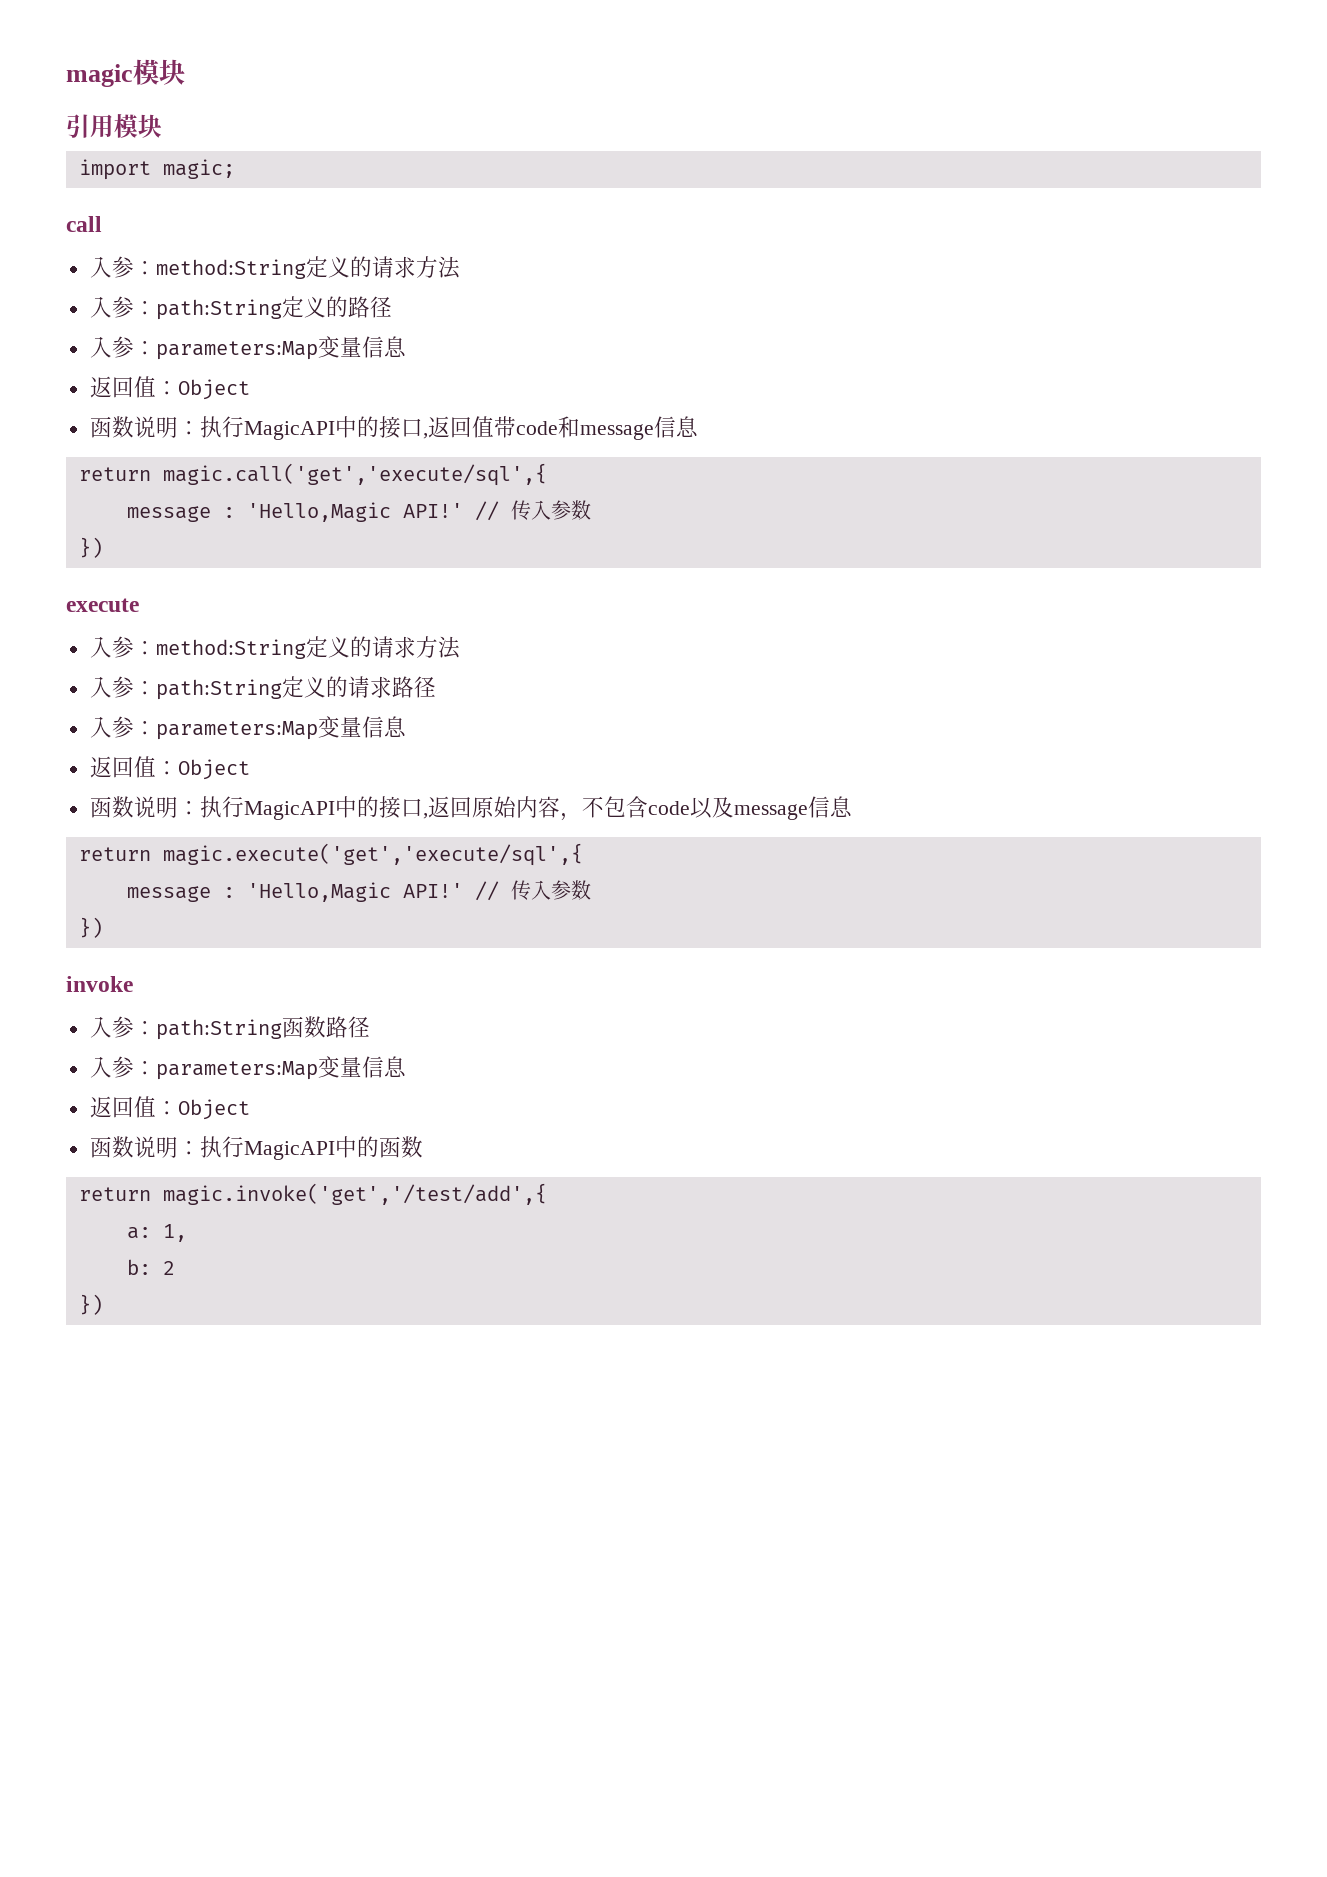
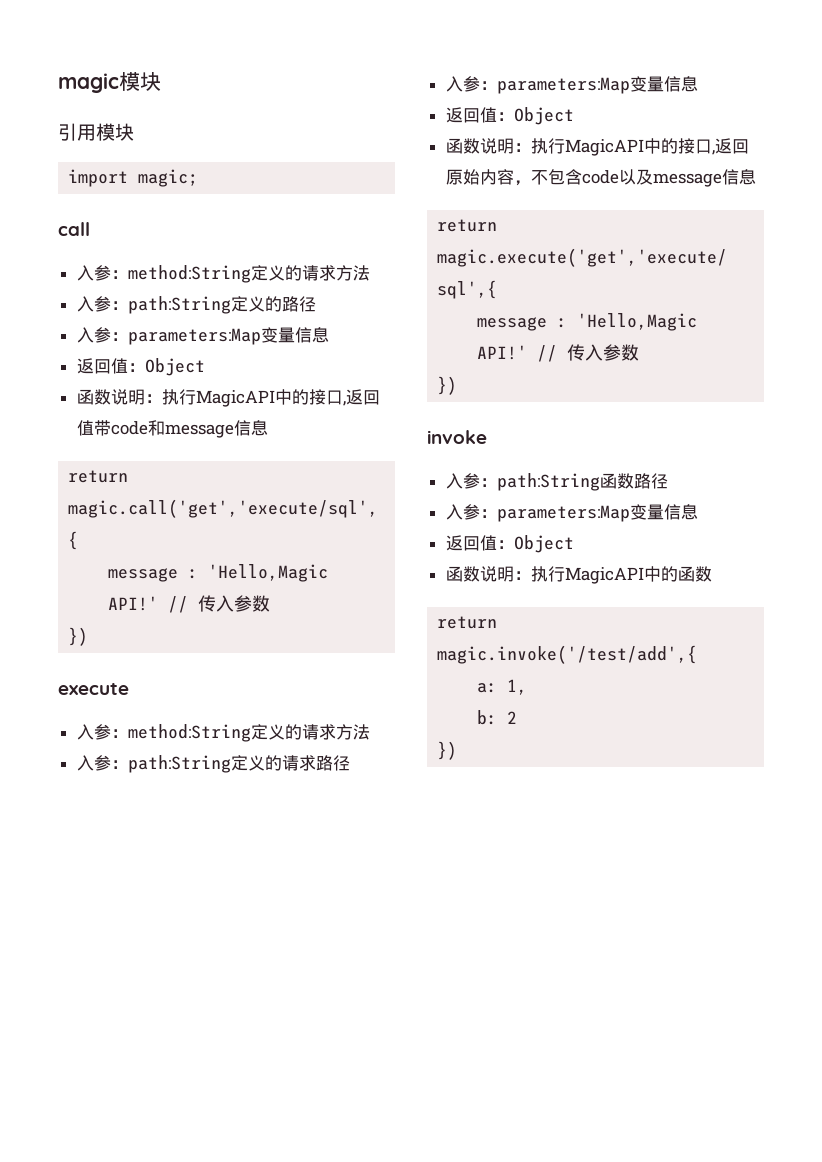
[162,1183,547,1205] magic.invoke('get','/test/add',{ -> [437,645,698,664] magic.invoke('/test/add',{

